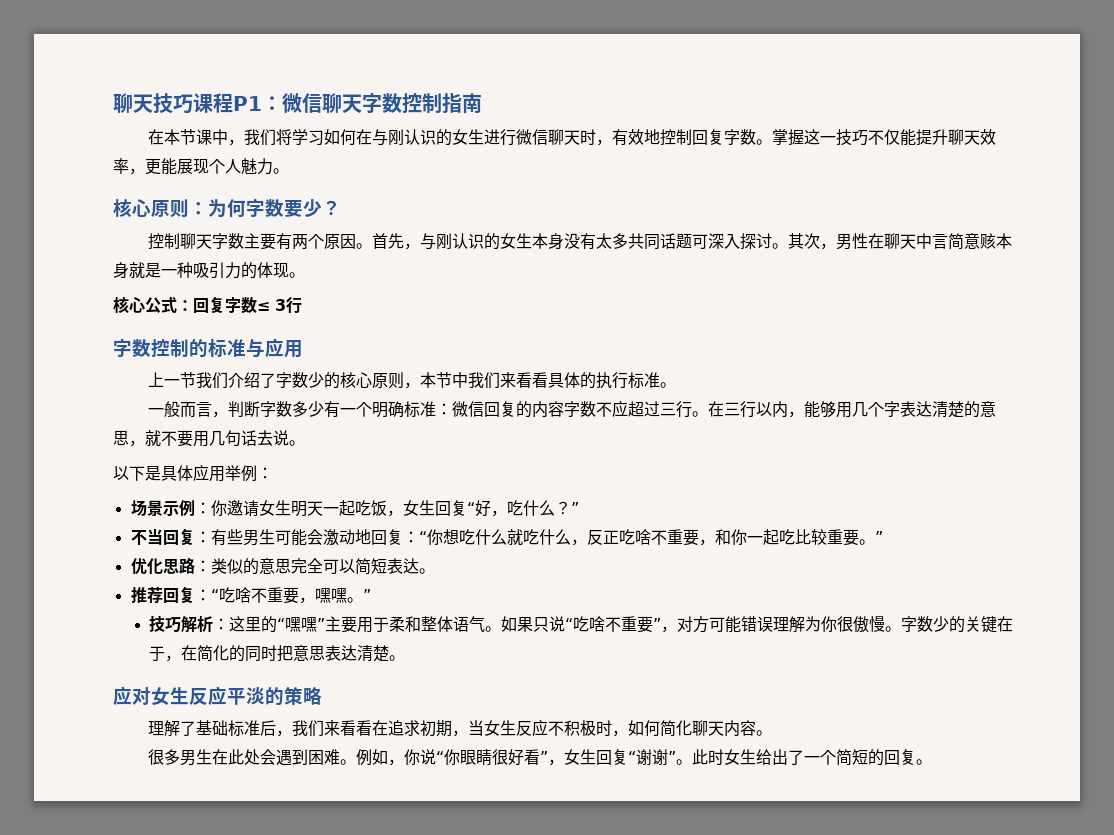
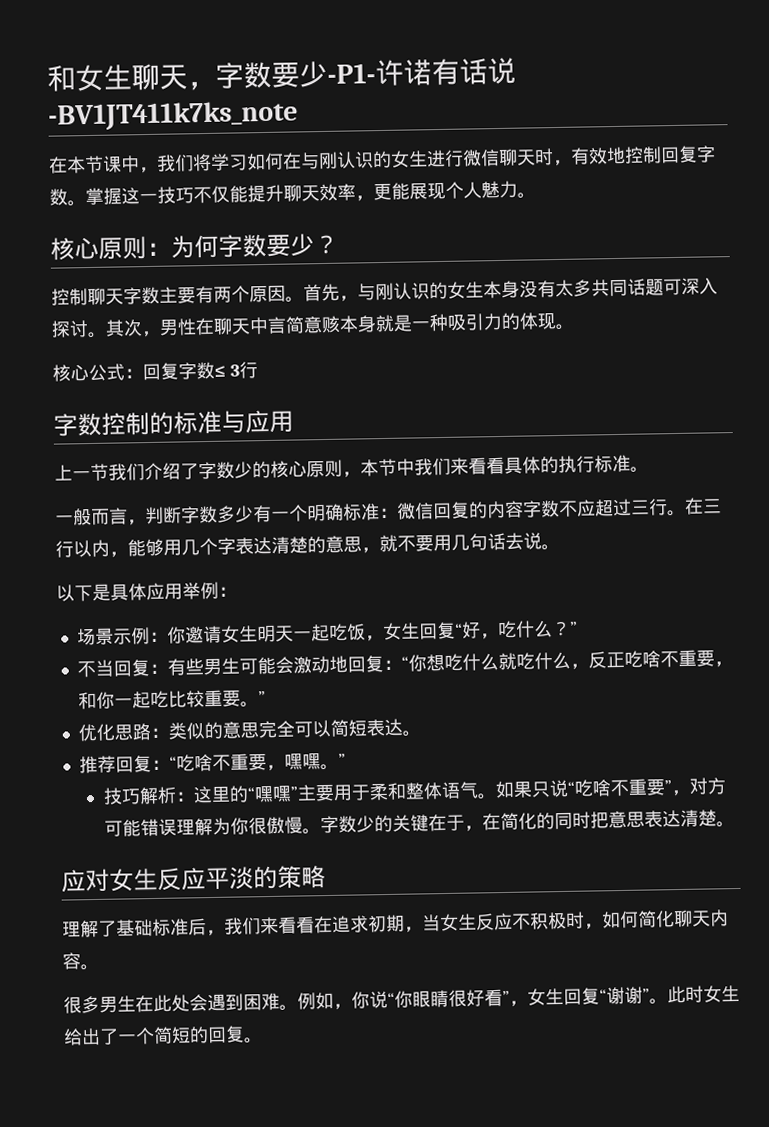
[113,93,482,114] 聊天技巧课程P1：微信聊天字数控制指南 -> [47,57,516,92] [48,100,298,132] 和女生聊天，字数要少-P1-许诺有话说-BV1JT411k7ks_note

